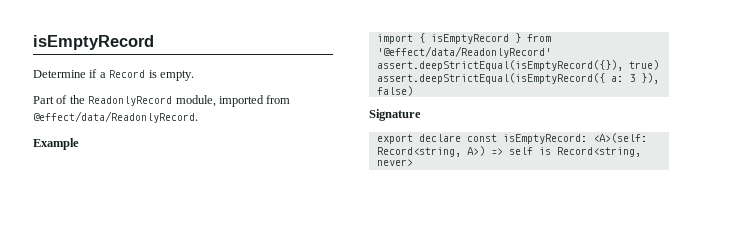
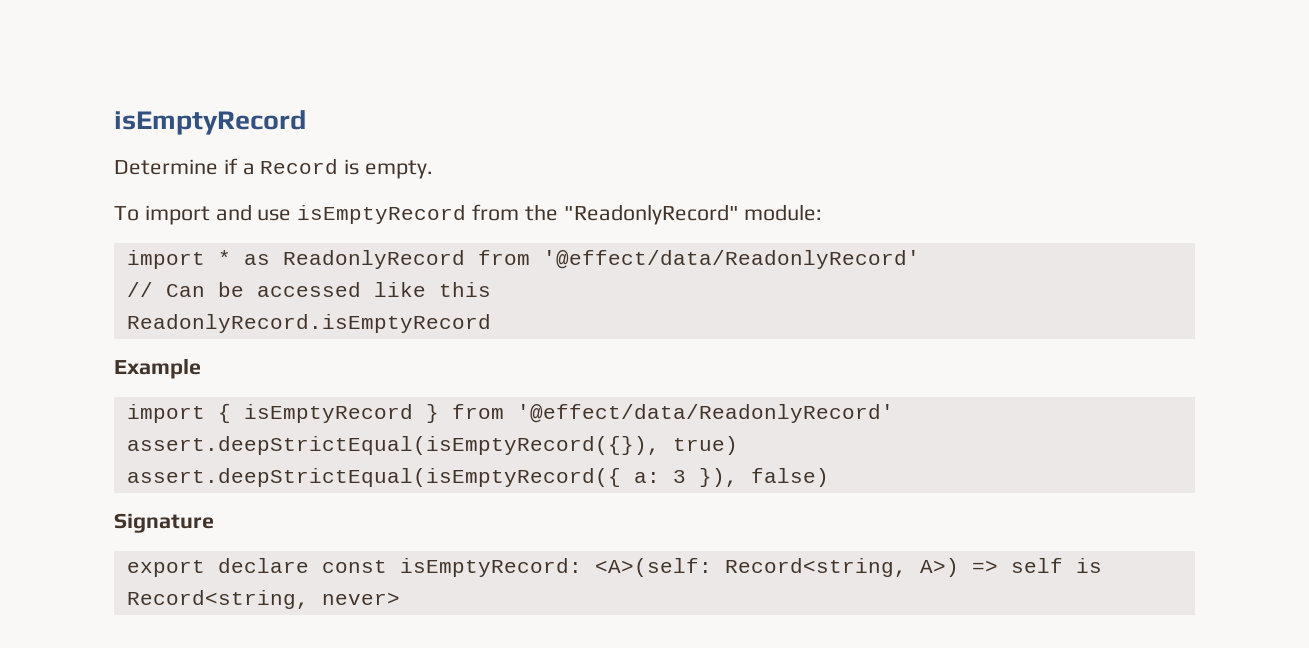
[33,95,291,107] [33,111,198,123] Part of the ReadonlyRecord module, imported from @effect/data/ReadonlyRecord. -> [114,204,823,225] [126,250,920,269] [126,282,491,297] [126,314,491,333] To import and use isEmptyRecord from the "ReadonlyRecord" module: // import * as ReadonlyRecord from '@effect/data/ReadonlyRecord' // // Can be accessed like this // ReadonlyRecord.isEmptyRecord

